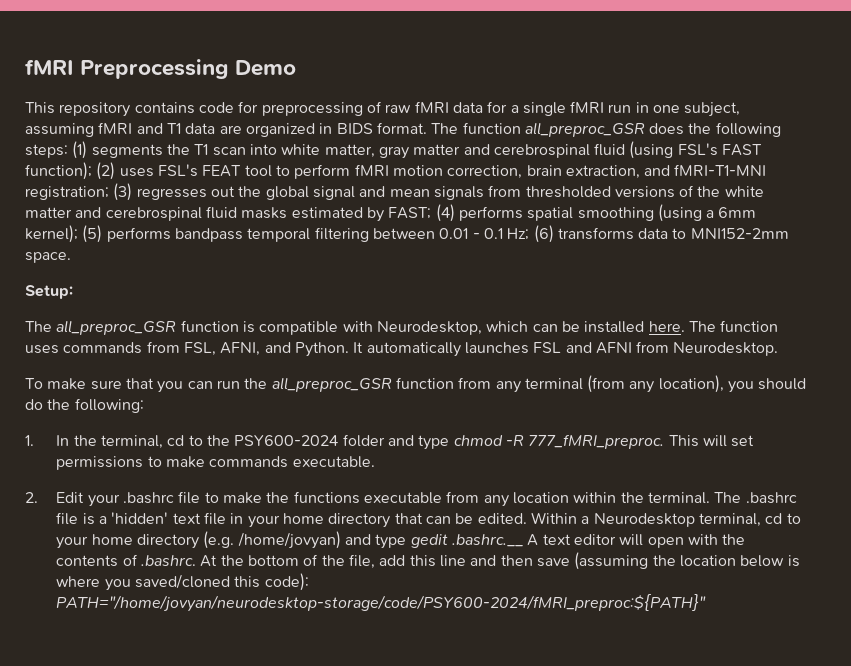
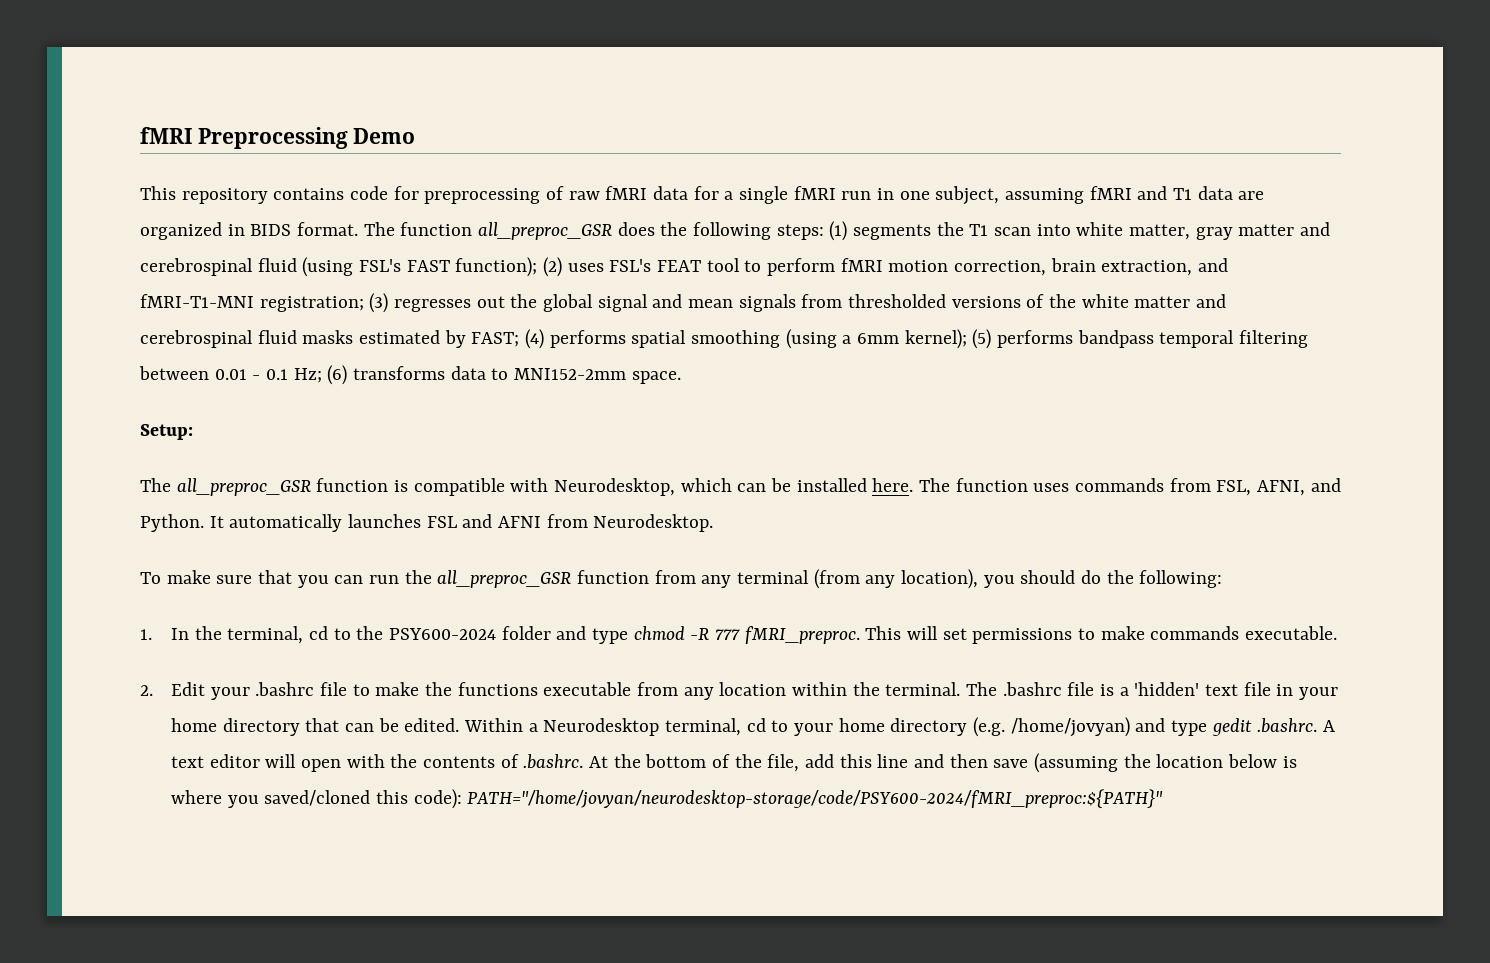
[528,434,665,449] 777_fMRI_preproc. -> [715,626,860,644] 777 fMRI_preproc.
[451,534,523,547] .bashrc.__ -> [1257,718,1318,733] .bashrc.

